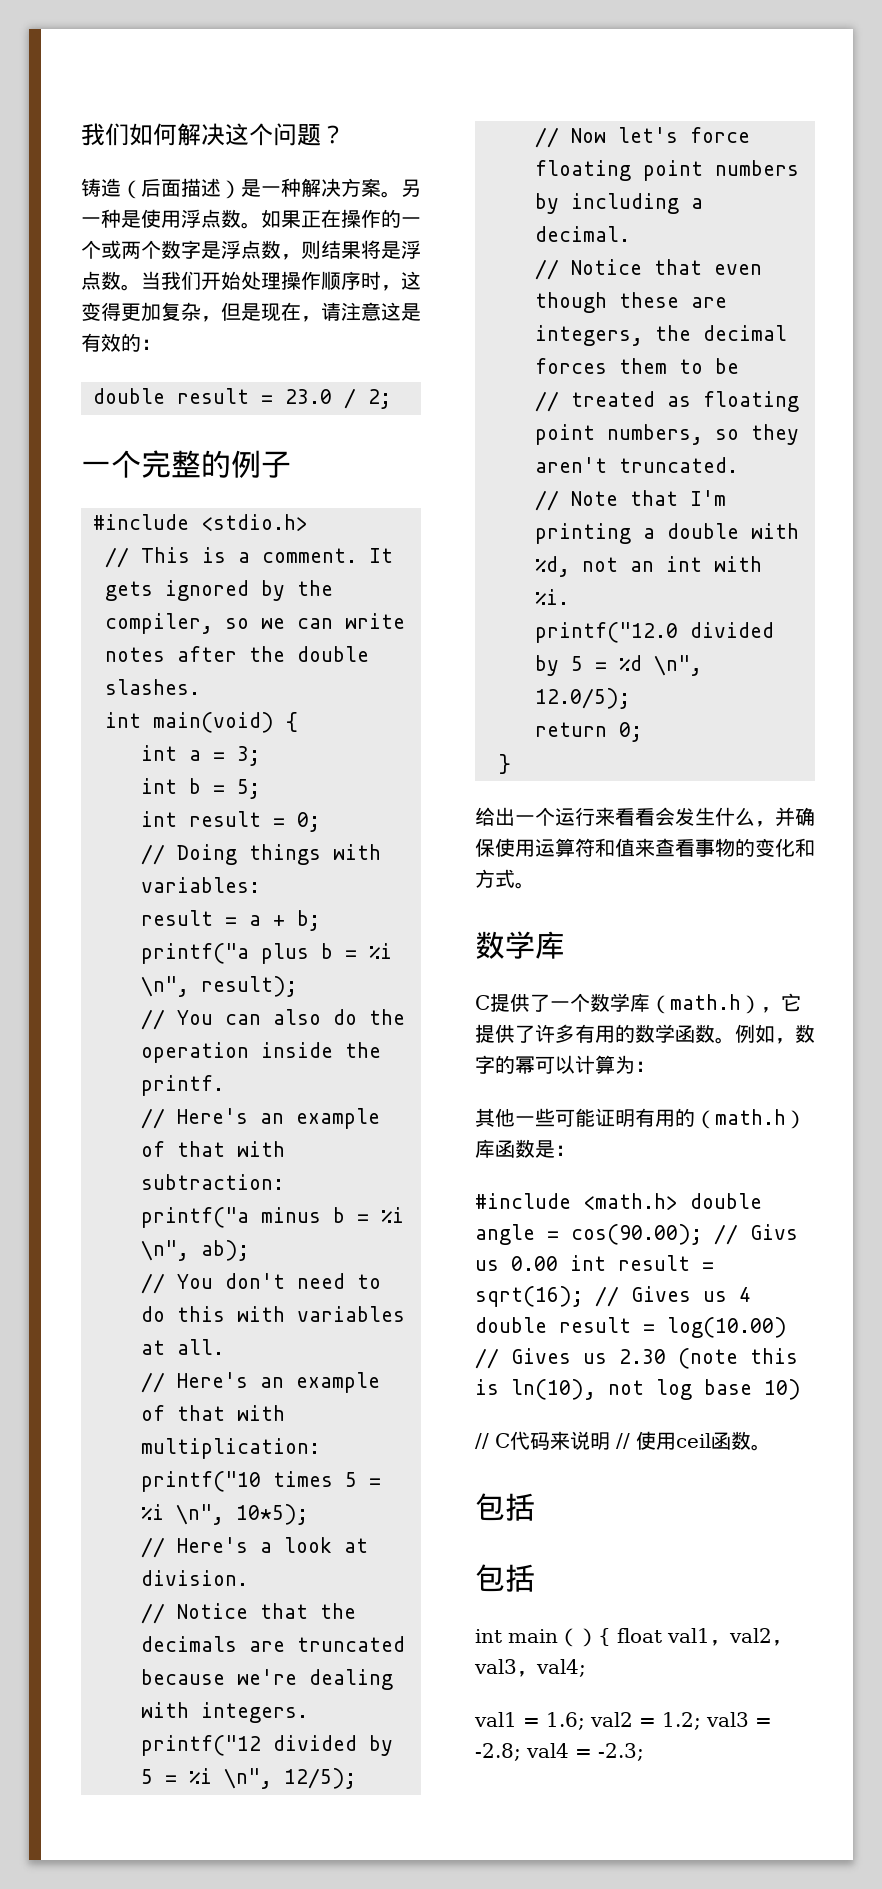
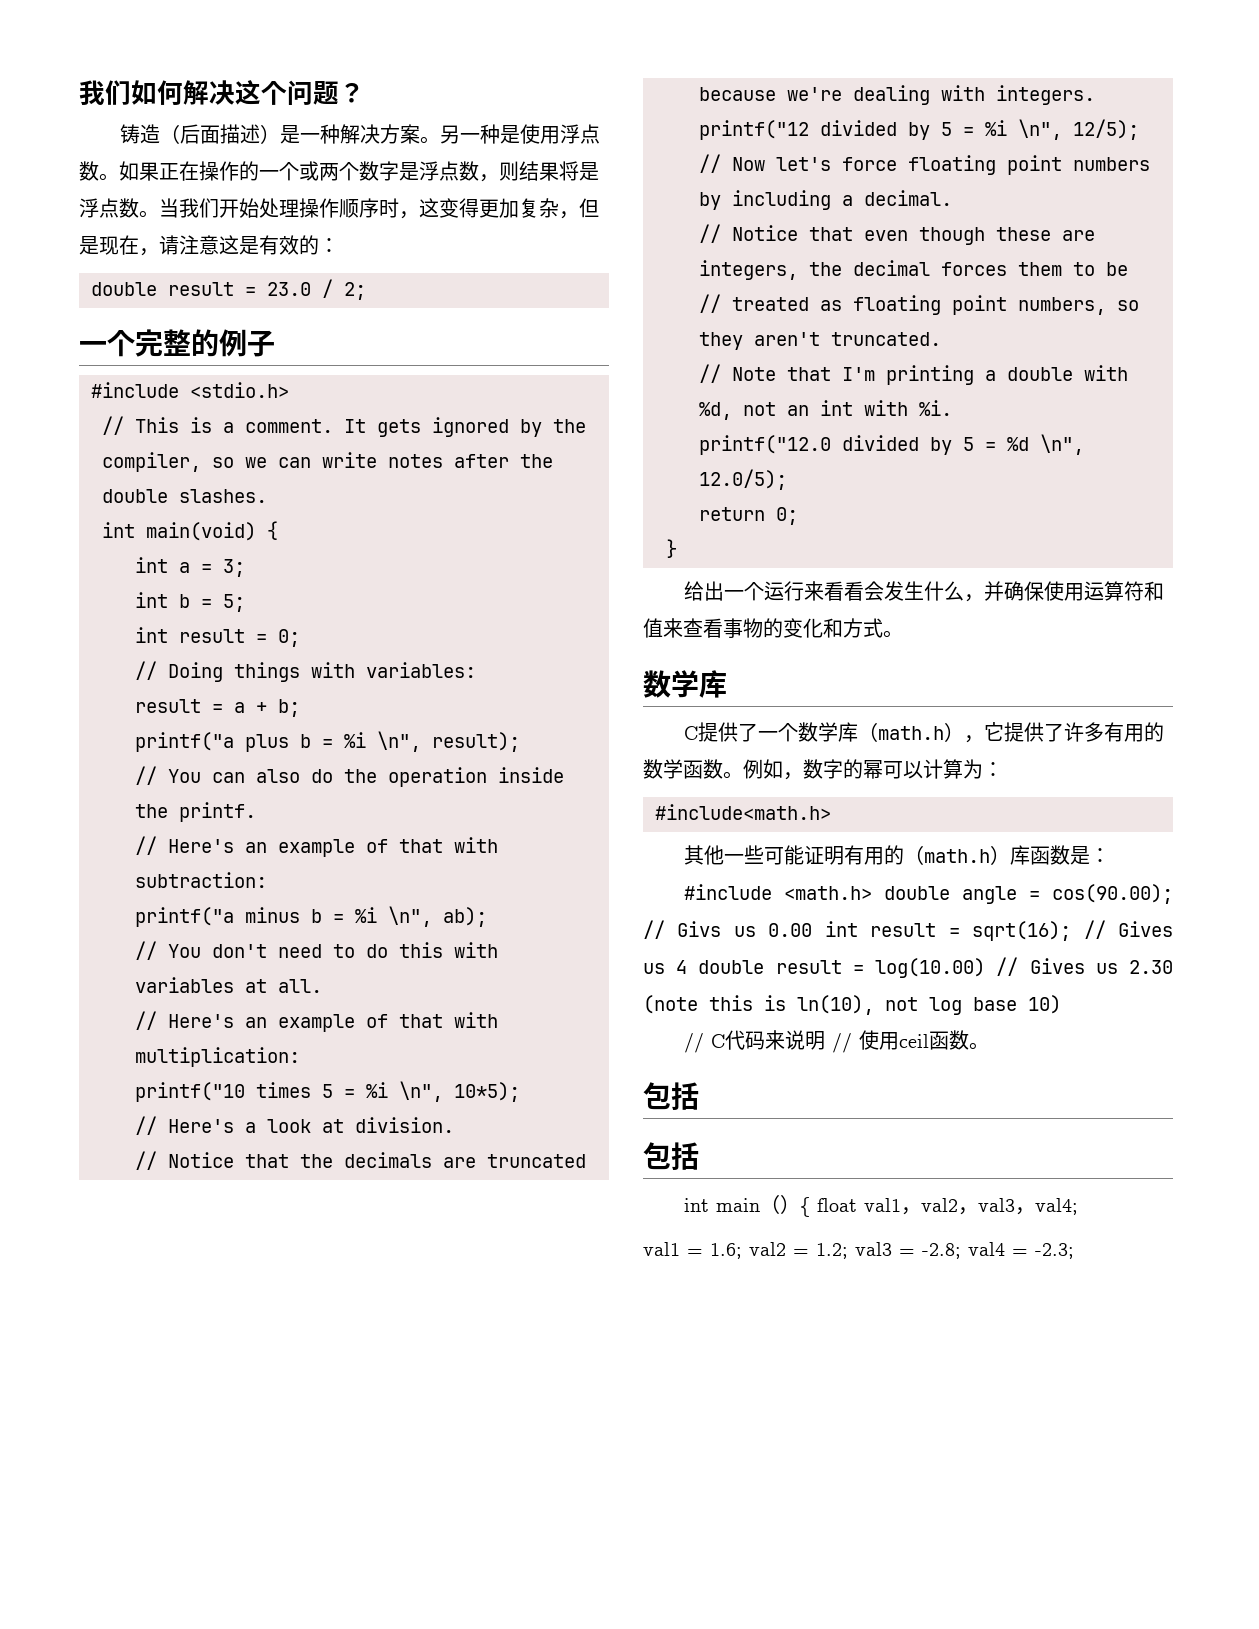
(655, 1066) none -> [655,804,831,820] // #include<math.h>

